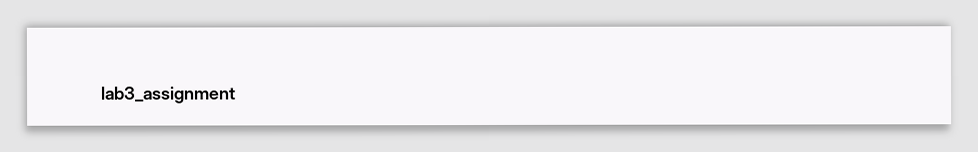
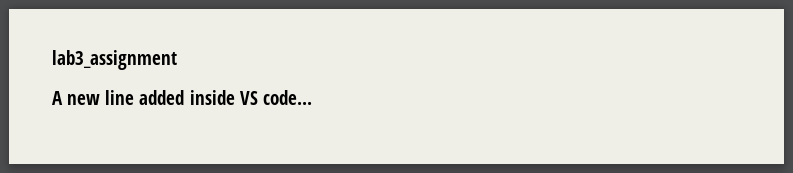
(236, 95) none -> [52,90,312,105] // A new line added inside VS code...

